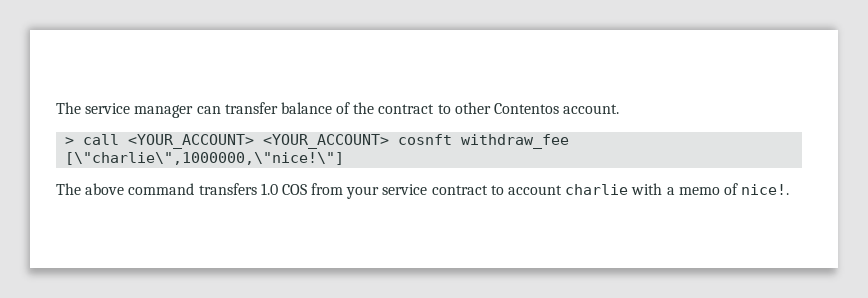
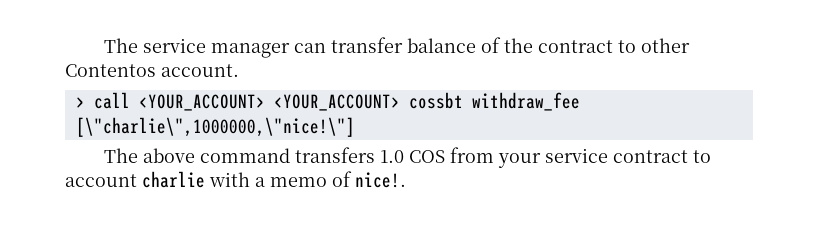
[398,134,453,145] cosnft -> [408,92,463,109] cossbt

